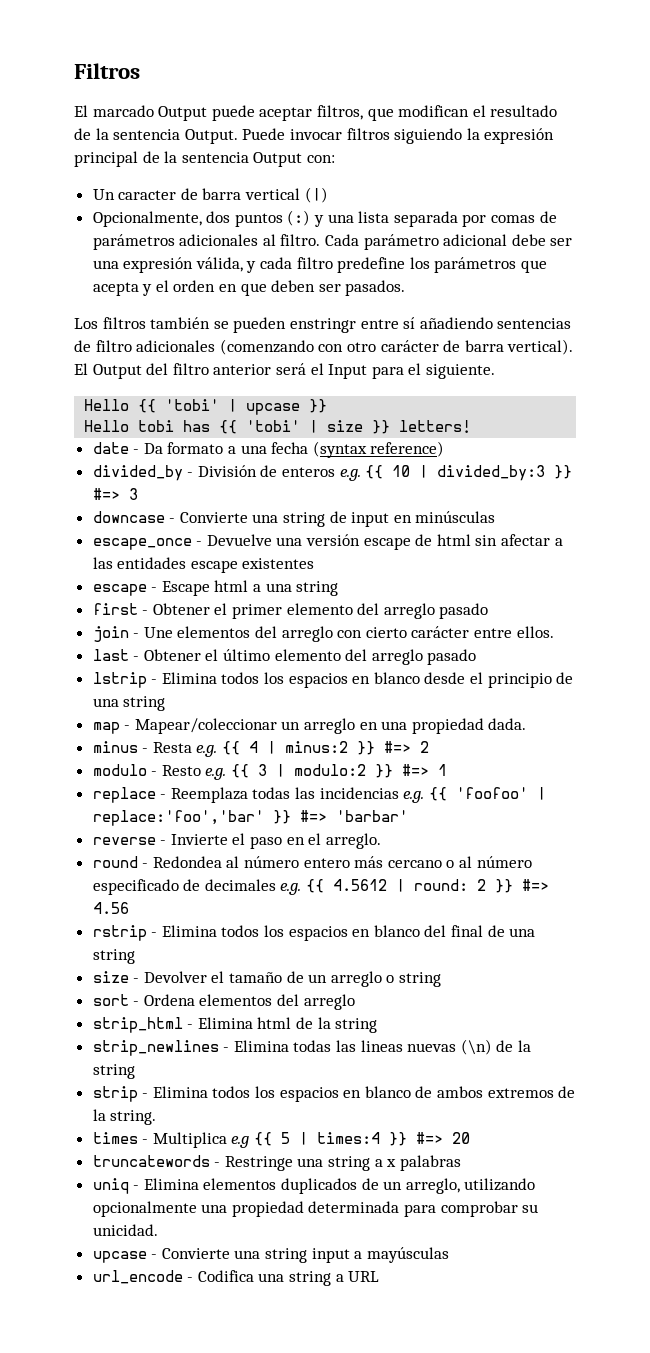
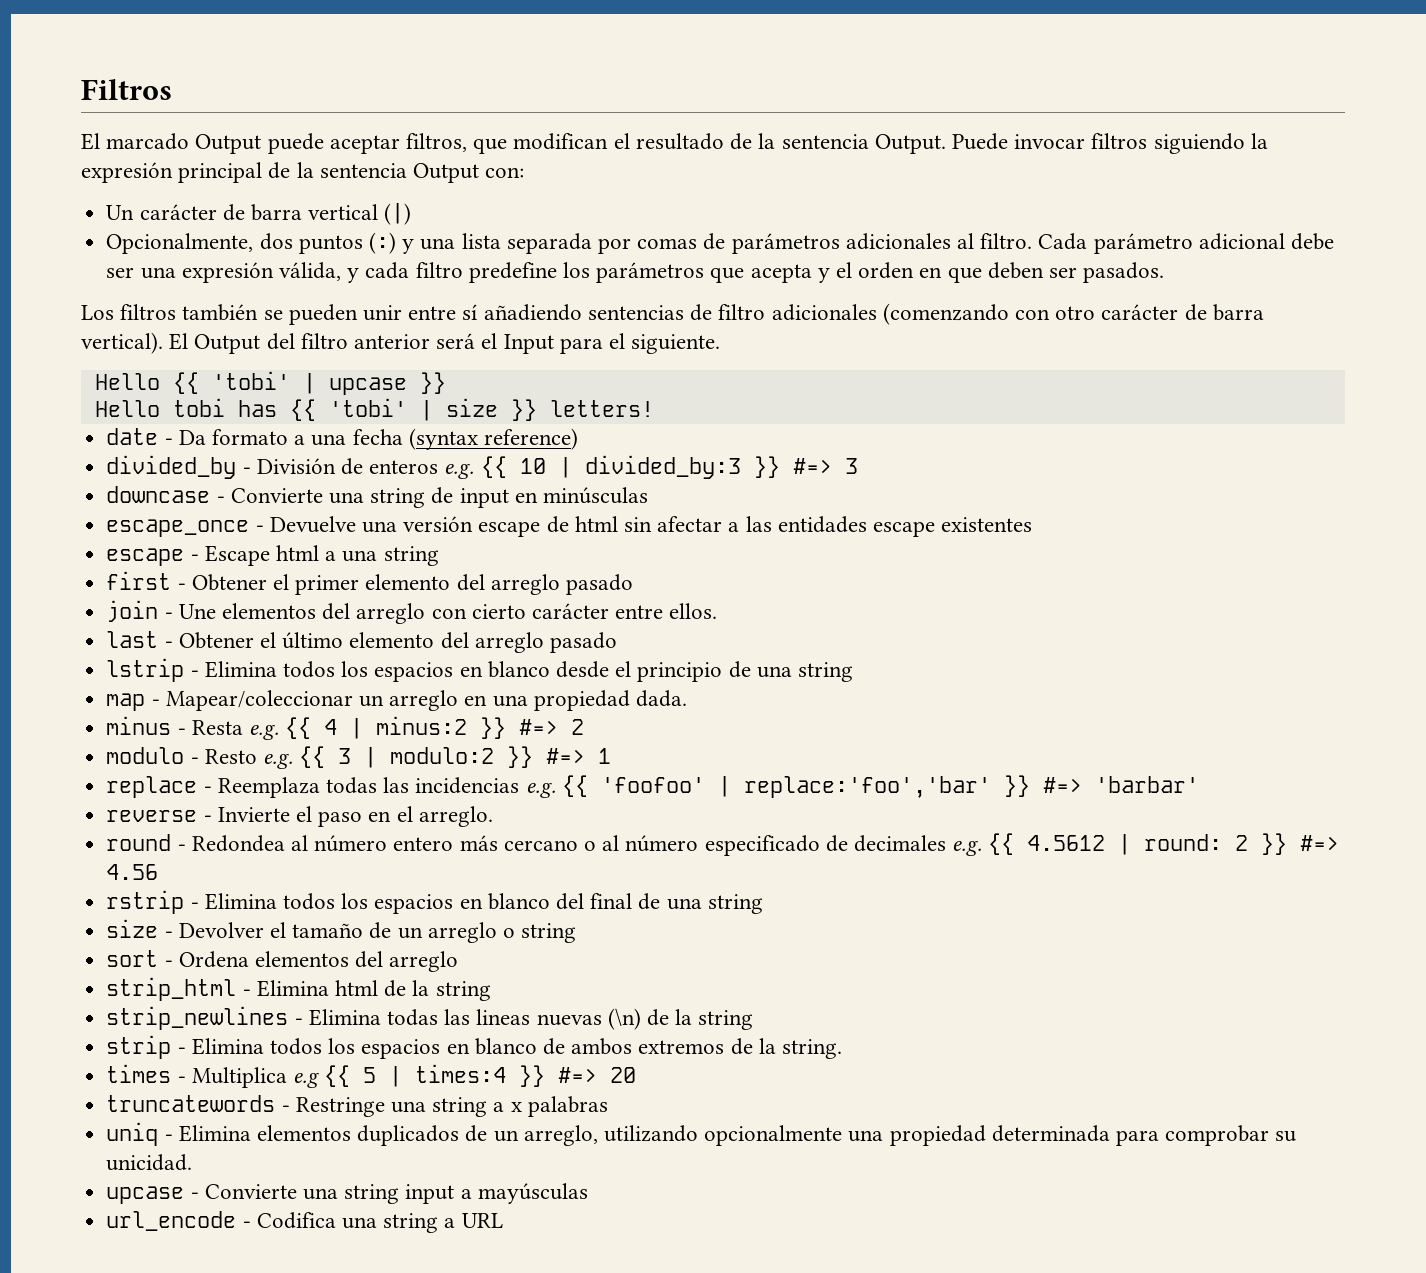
[118,190,177,200] caracter -> [139,204,217,220] carácter
[289,318,356,333] enstringr -> [363,305,403,321] unir

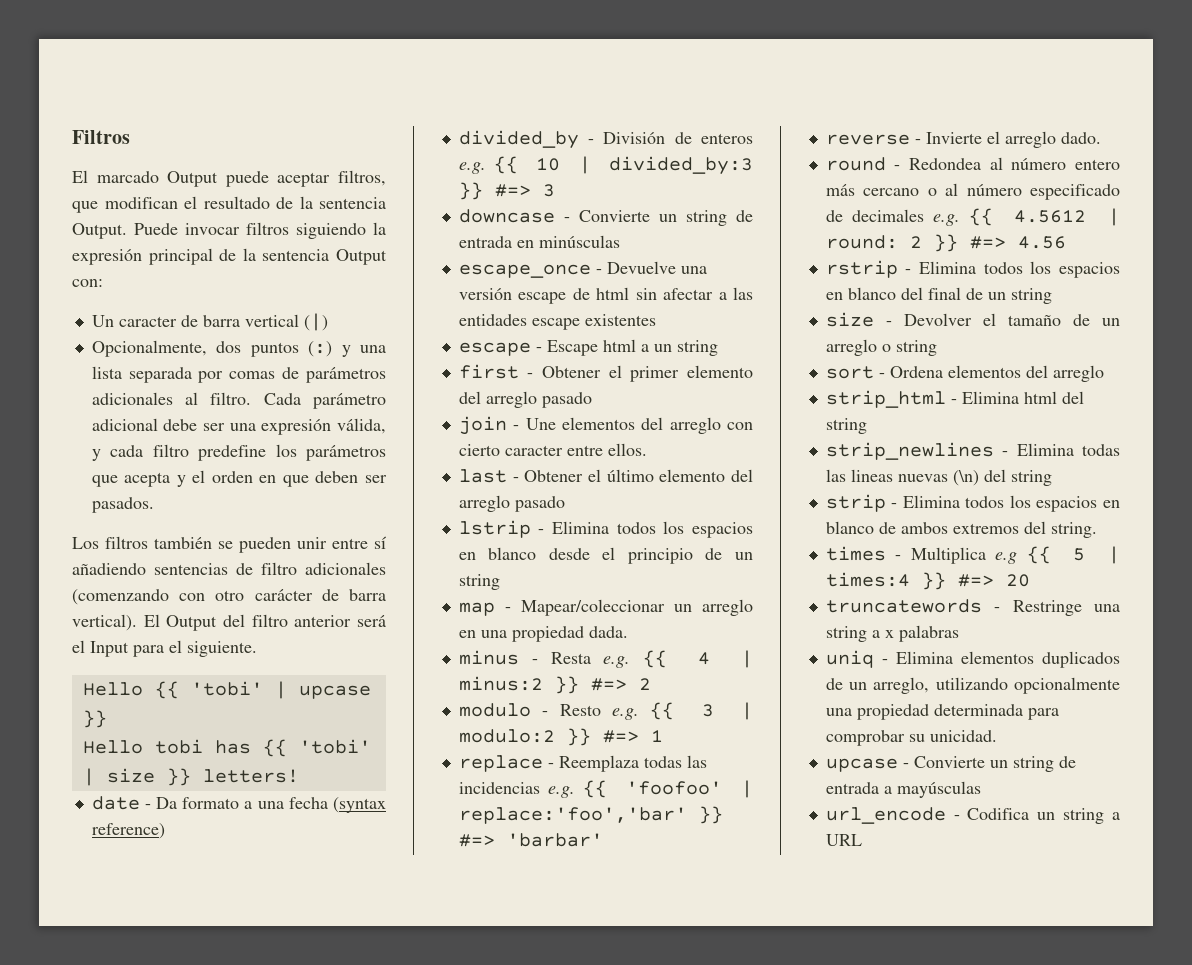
[139,204,217,220] carácter -> [118,316,177,327] caracter
[328,487,509,508] una string de input -> [658,210,753,226] [458,236,512,248] un string de entrada
[342,550,378,562] una -> [653,344,672,352] un
[531,603,609,619] carácter -> [504,445,563,456] caracter
[756,666,792,678] una -> [735,552,753,560] un
[318,806,493,827] paso en el arreglo. -> [1004,131,1101,148] arreglo dado.
[666,898,702,910] una -> [987,292,1006,300] un
[384,980,430,997] de la -> [1061,391,1084,404] del
[646,1009,693,1026] de la -> [983,469,1006,482] del
[730,1038,776,1055] de la -> [1023,521,1046,534] del
[302,1184,455,1204] una string input -> [989,756,1076,772] [825,782,879,794] un string de entrada
[341,1217,377,1229] una -> [1037,812,1056,820] un

